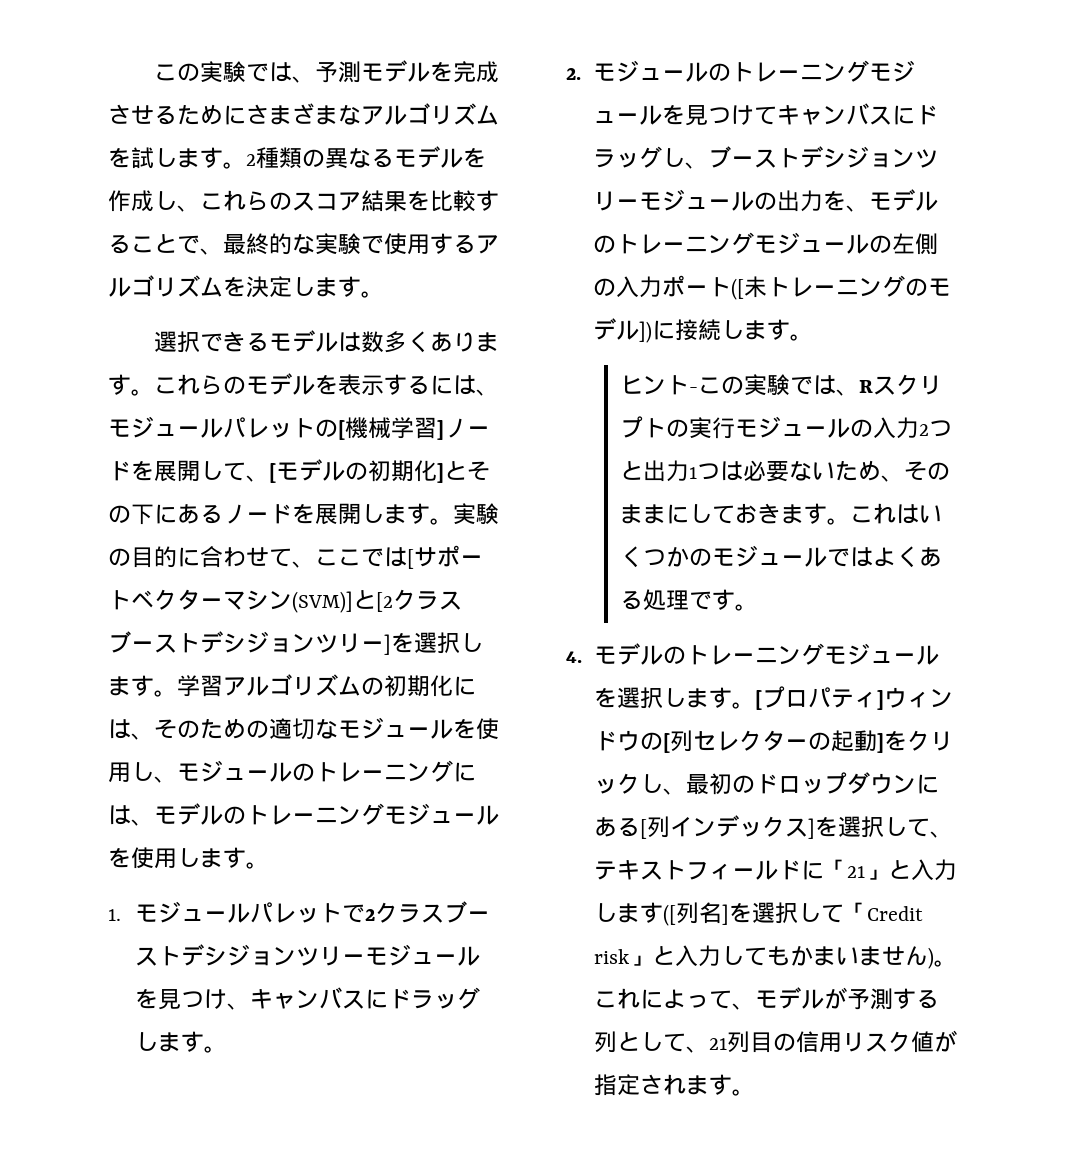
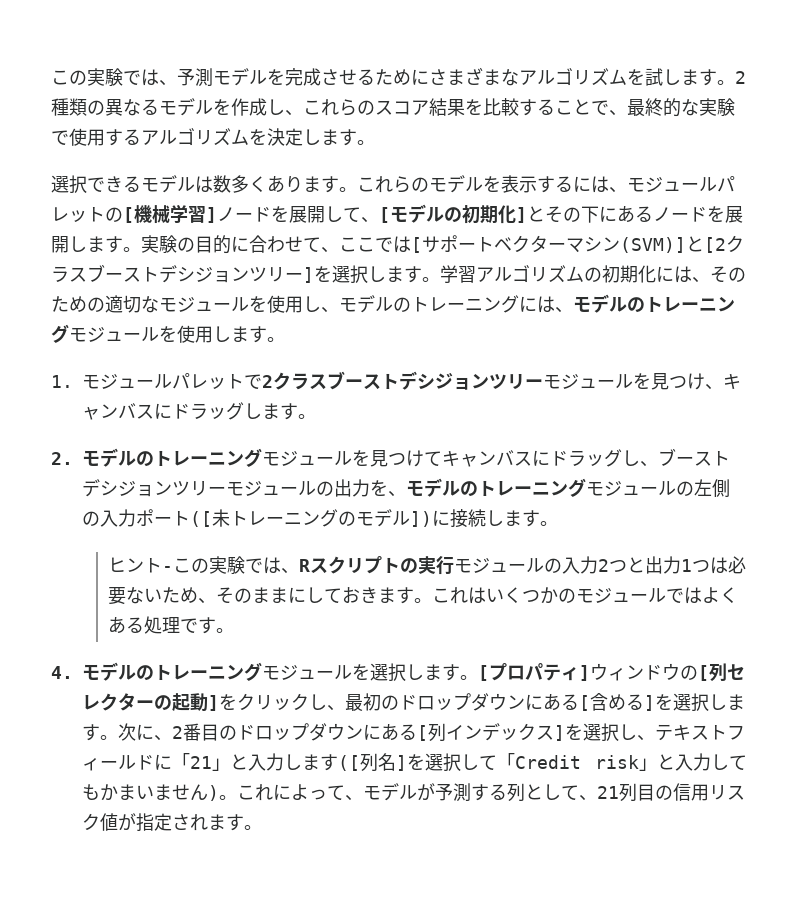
[200,760,269,782] ジュー -> [357,295,375,313] デ
[616,60,686,82] ジュー -> [100,448,118,467] デ
(647, 829) none -> [590,693,745,712] [82,723,428,741] 含める]を選択します。次に、2番目のドロップダウンにある[
[906,818,930,837] て -> (637, 732) none

